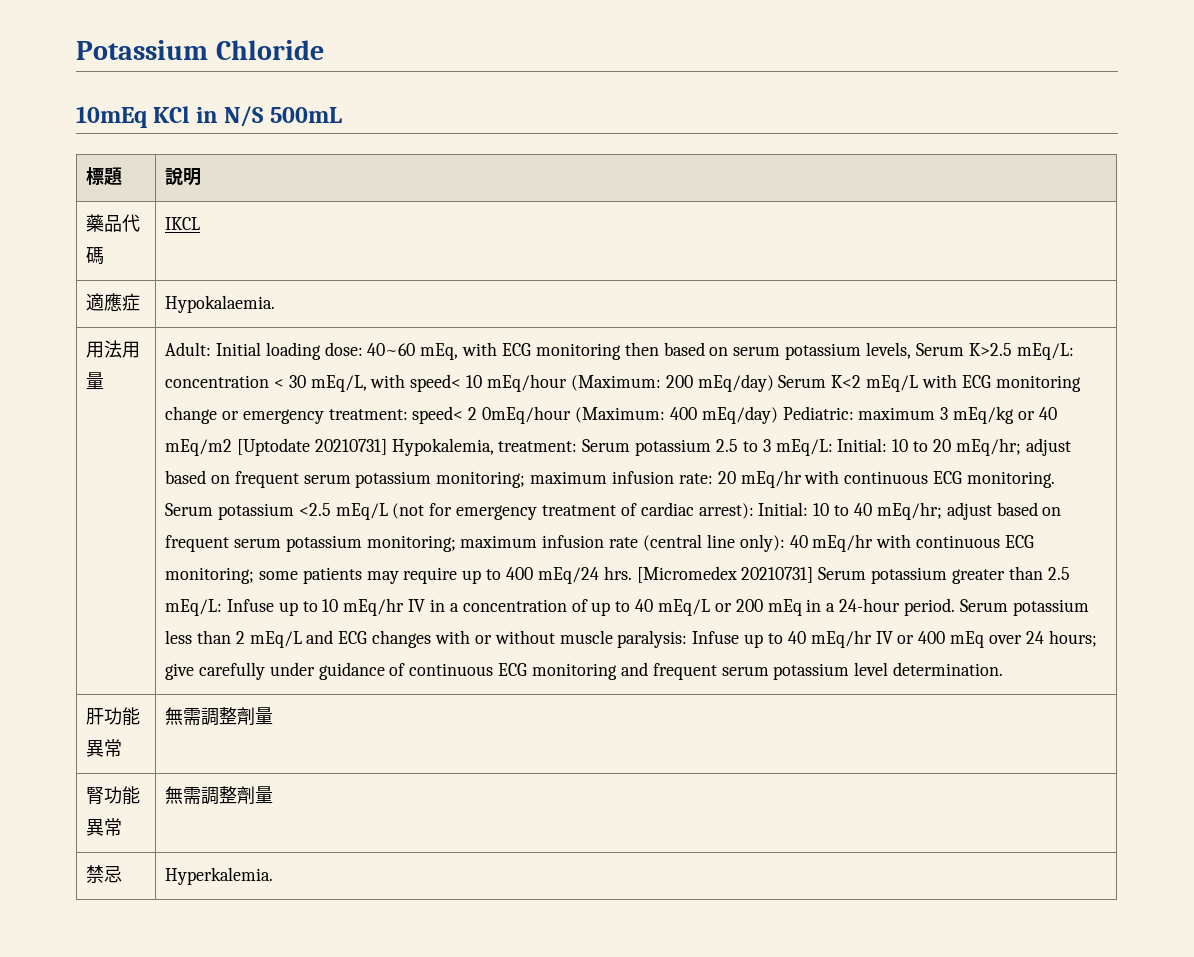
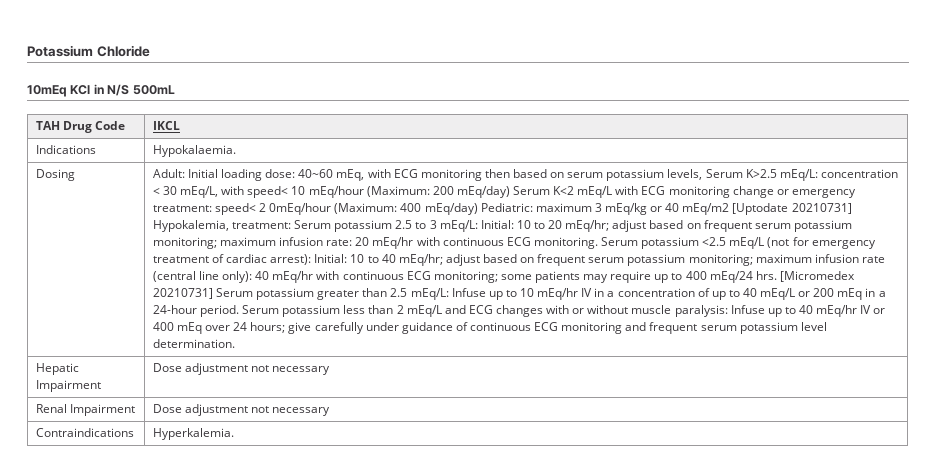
[85,167,122,186] [164,168,201,186] [85,214,140,232] [85,247,104,265] 標題 | 說明 // 藥品代碼 -> [35,121,126,133] TAH Drug Code
[85,293,140,311] 適應症 -> [35,145,96,154] Indications
[85,340,140,358] [85,372,104,390] 用法用量 -> [35,169,75,181] Dosing
[85,707,140,726] [85,739,122,757] [164,707,273,726] [85,786,140,805] [85,818,122,836] [164,786,273,805] [85,865,122,883] 肝功能異常 | 無需調整劑量 // 腎功能異常 | 無需調整劑量 // 禁忌 -> [35,363,79,375] [35,380,101,392] [152,363,331,375] [35,404,136,416] [152,404,331,416] [35,428,134,437] Hepatic Impairment | Dose adjustment not necessary // Renal Impairment | Dose adjustment not necessary // Contraindications

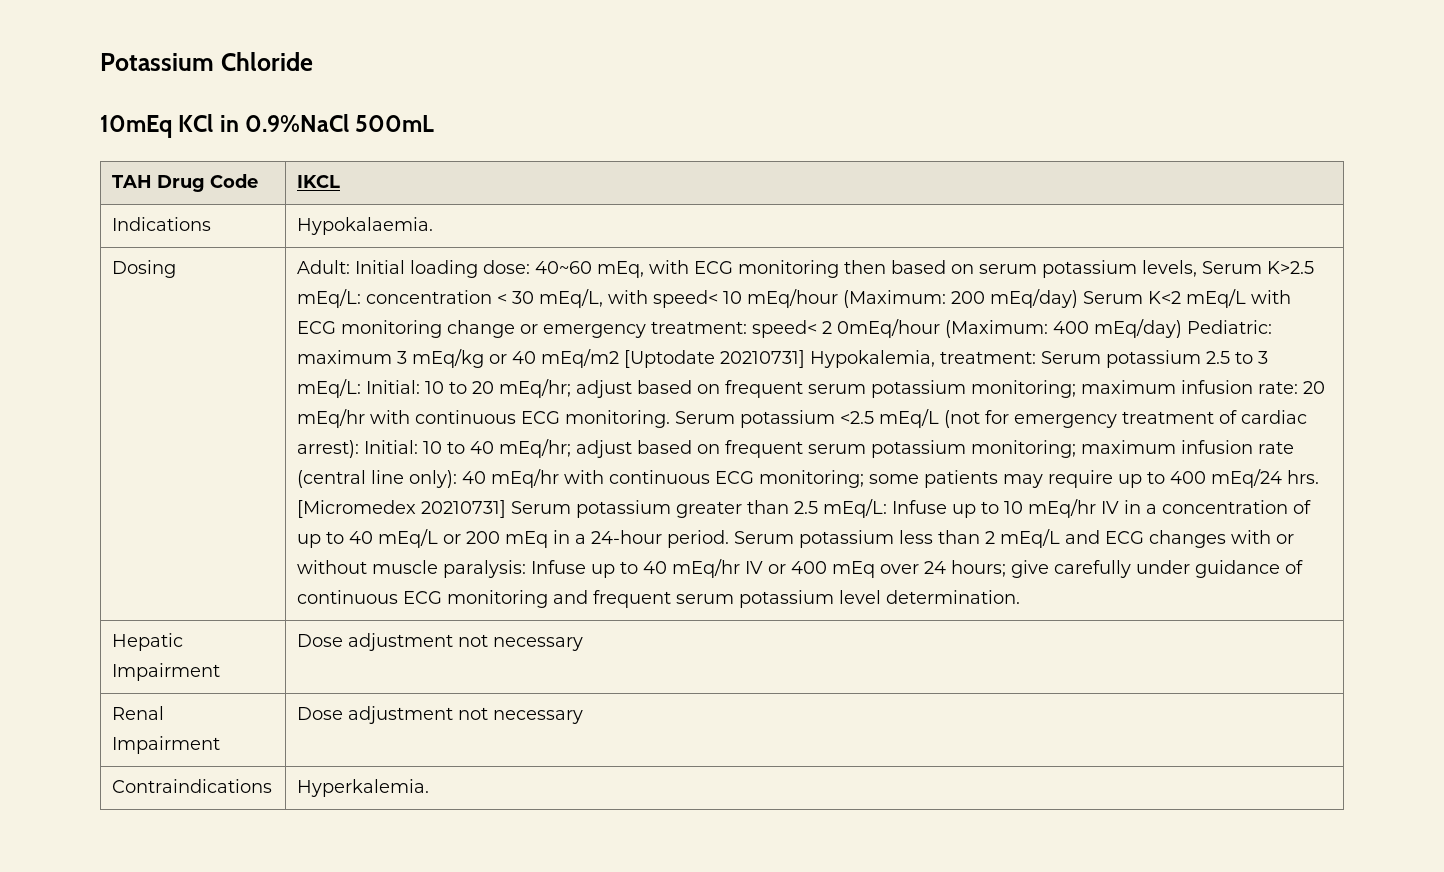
[107,84,130,96] N/S -> [245,114,350,132] 0.9%NaCl

